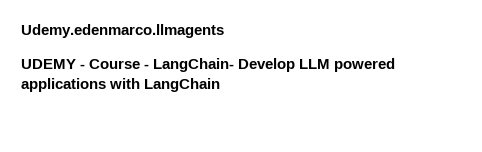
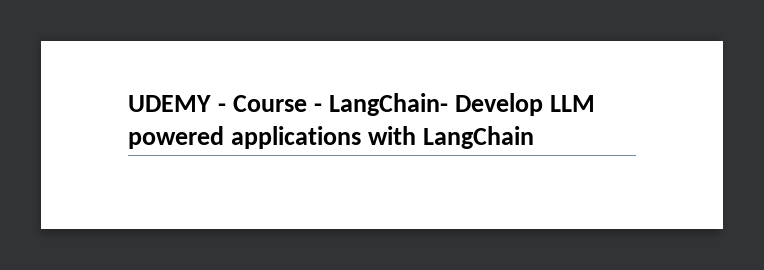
[21,24,224,38] Udemy.edenmarco.llmagents // -> (128, 103) none

